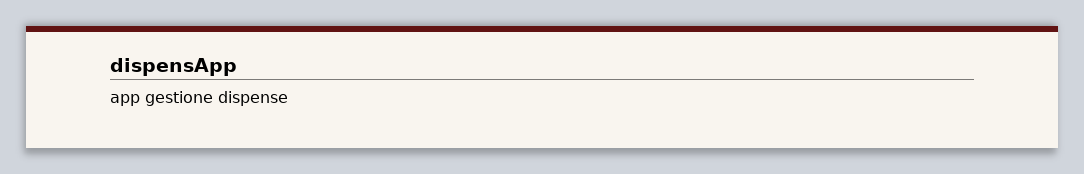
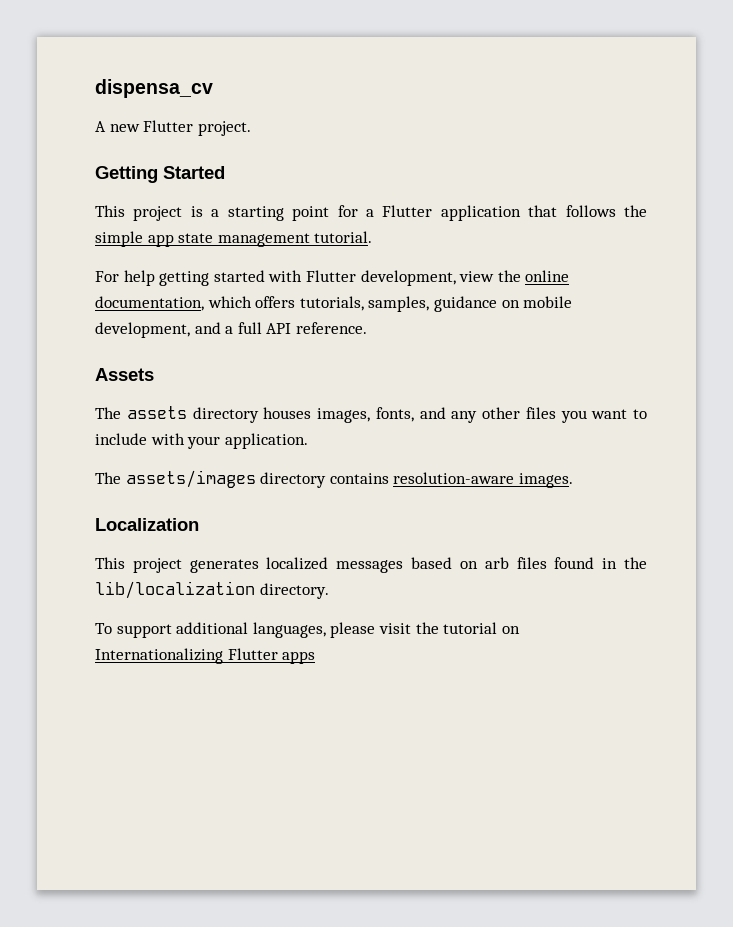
[110,58,237,76] [110,91,288,106] dispensApp // app gestione dispense -> [95,79,213,98] [95,120,251,136] [95,166,225,183] [95,205,647,221] [95,231,373,247] [95,270,570,286] [95,296,573,312] [95,322,367,338] [95,368,154,381] [95,406,647,423] [95,433,308,449] [95,470,573,488] [95,518,199,531] [95,557,647,573] [95,581,329,599] [95,622,520,638] [95,648,316,664] dispensa_cv // A new Flutter project. // Getting Started // This project is a starting point for a Flutter application that follows the simple app state management tutorial. // For help getting started with Flutter development, view the online documentation, which offers tutorials, samples, guidance on mobile development, and a full API reference. // Assets // The assets directory houses images, fonts, and any other files you want to include with your application. // The assets/images directory contains resolution-aware images. // Localization // This project generates localized messages based on arb files found in the lib/localization directory. // To support additional languages, please visit the tutorial on Internationalizing Flutter apps

